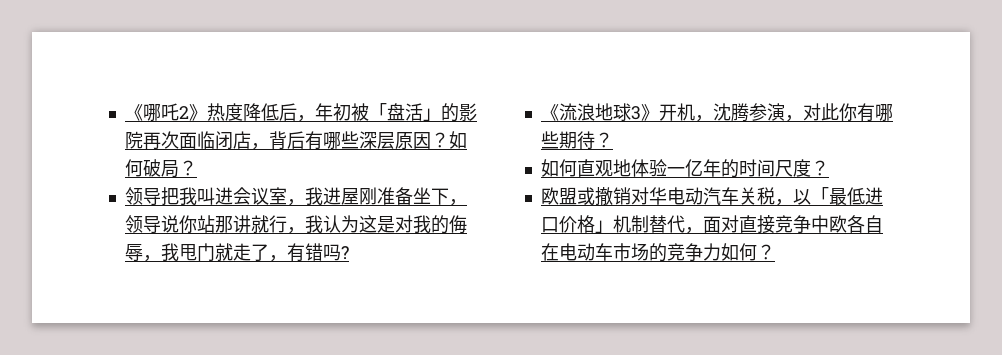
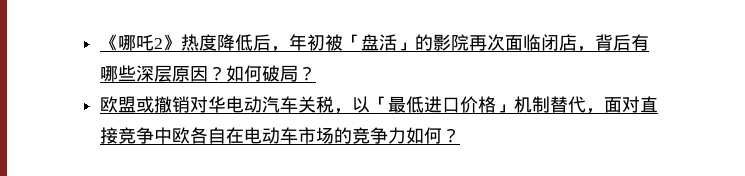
[124,187,467,206] [124,215,467,234] [124,243,349,262] [540,103,893,122] [540,131,613,150] [540,159,829,178] // 领导把我叫进会议室，我进屋刚准备坐下，领导说你站那讲就行，我认为这是对我的侮辱，我甩门就走了，有错吗? // 《流浪地球3》开机，沈腾参演，对此你有哪些期待？ // 如何直观地体验一亿年的时间尺度？ -> (317, 73) none

